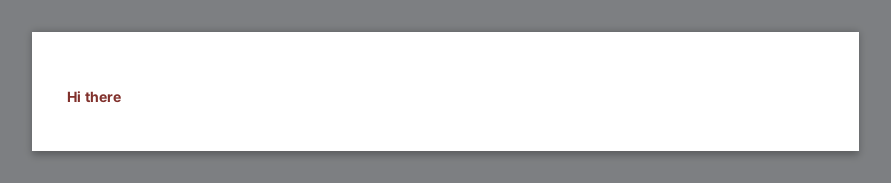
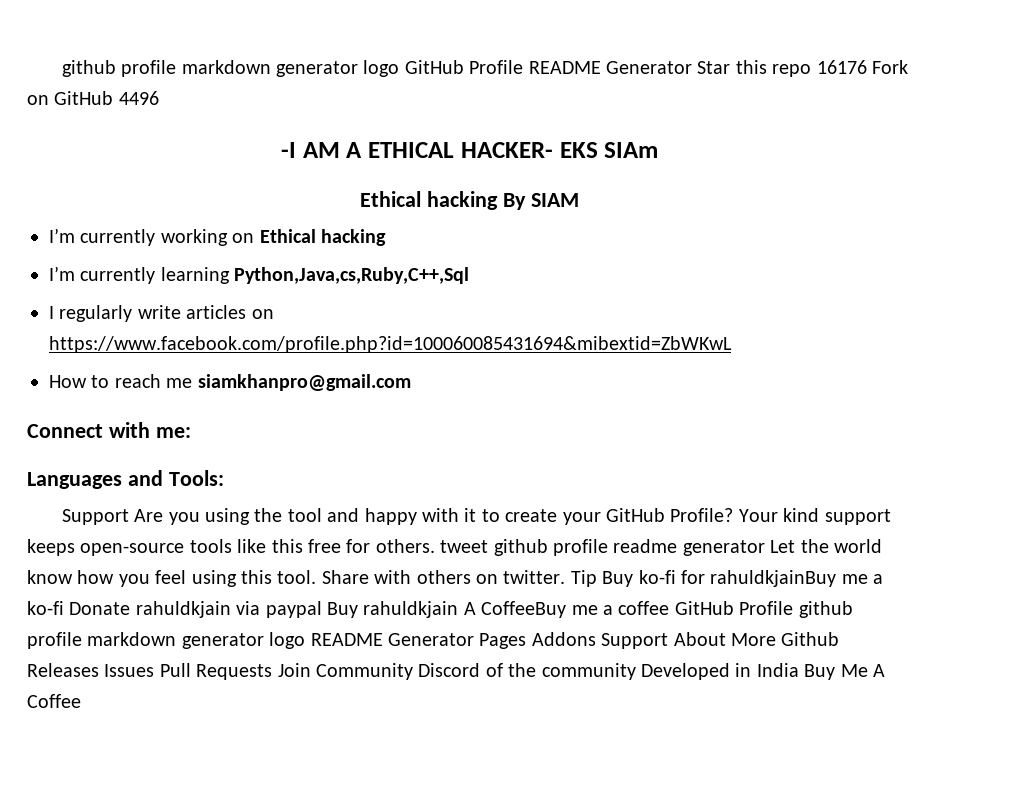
[67,91,121,103] Hi there -> [61,60,908,77] [27,91,159,105] [280,142,659,158] [360,191,579,210] [49,228,386,246] [49,266,470,284] [49,305,274,322] [49,336,732,353] [49,374,411,391] [27,422,191,438] [27,470,224,489] [61,508,891,525] [27,539,882,556] [27,570,884,587] [27,601,853,618] [27,632,840,649] [27,663,885,680] [27,694,81,708] github profile markdown generator logo GitHub Profile README Generator Star this repo 16176 Fork on GitHub 4496 // -I AM A ETHICAL HACKER- EKS SIAm // Ethical hacking By SIAM // I’m currently working on Ethical hacking // I’m currently learning Python,Java,cs,Ruby,C++,Sql // I regularly write articles on https://www.facebook.com/profile.php?id=100060085431694&mibextid=ZbWKwL // How to reach me siamkhanpro@gmail.com // Connect with me: // Languages and Tools: // Support Are you using the tool and happy with it to create your GitHub Profile? Your kind support keeps open-source tools like this free for others. tweet github profile readme generator Let the world know how you feel using this tool. Share with others on twitter. Tip Buy ko-fi for rahuldkjainBuy me a ko-fi Donate rahuldkjain via paypal Buy rahuldkjain A CoffeeBuy me a coffee GitHub Profile github profile markdown generator logo README Generator Pages Addons Support About More Github Releases Issues Pull Requests Join Community Discord of the community Developed in India Buy Me A Coffee

